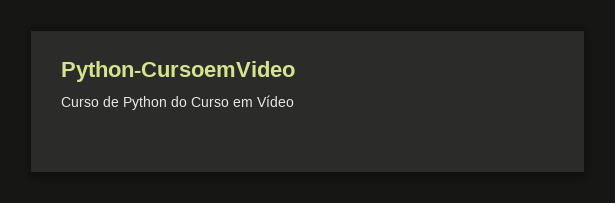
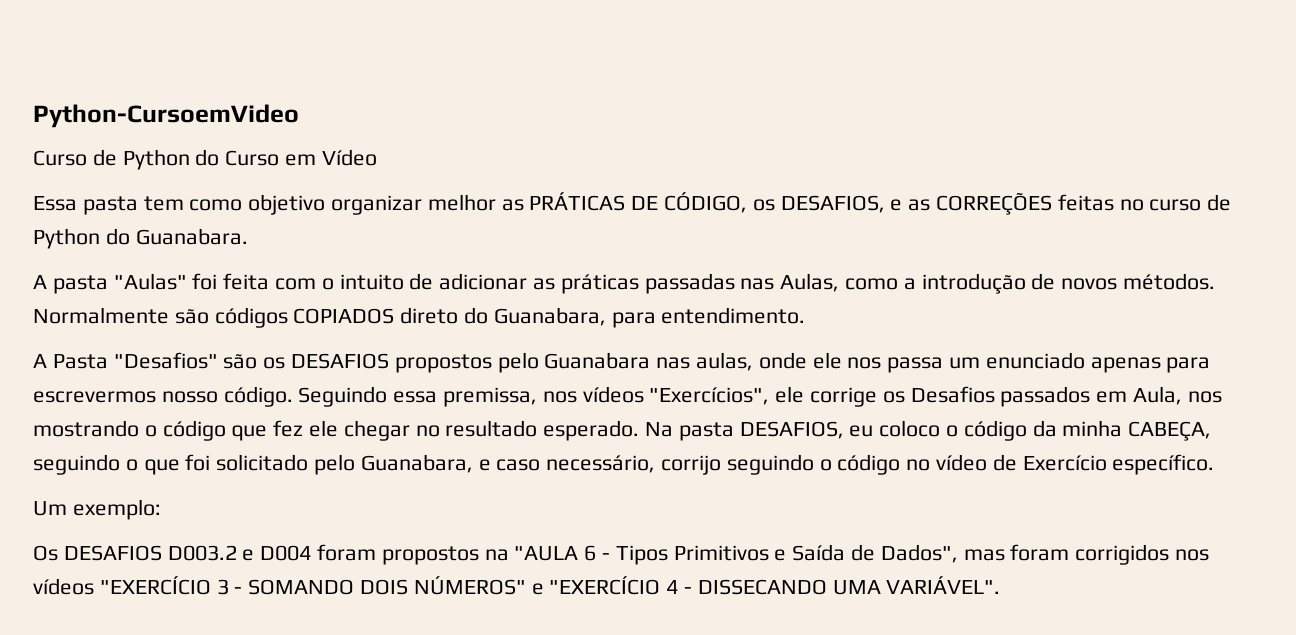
(294, 101) none -> [33,192,1232,215] [33,228,248,249] [33,273,1216,294] [33,307,806,328] [33,352,1211,373] [33,386,1222,407] [33,420,1212,441] [33,454,1215,475] [33,499,161,520] [33,544,1210,565] [33,576,1001,595] // Essa pasta tem como objetivo organizar melhor as PRÁTICAS DE CÓDIGO, os DESAFIOS, e as CORREÇÕES feitas no curso de Python do Guanabara. // A pasta "Aulas" foi feita com o intuito de adicionar as práticas passadas nas Aulas, como a introdução de novos métodos. Normalmente são códigos COPIADOS direto do Guanabara, para entendimento. // A Pasta "Desafios" são os DESAFIOS propostos pelo Guanabara nas aulas, onde ele nos passa um enunciado apenas para escrevermos nosso código. Seguindo essa premissa, nos vídeos "Exercícios", ele corrige os Desafios passados em Aula, nos mostrando o código que fez ele chegar no resultado esperado. Na pasta DESAFIOS, eu coloco o código da minha CABEÇA, seguindo o que foi solicitado pelo Guanabara, e caso necessário, corrijo seguindo o código no vídeo de Exercício específico. // Um exemplo: // Os DESAFIOS D003.2 e D004 foram propostos na "AULA 6 - Tipos Primitivos e Saída de Dados", mas foram corrigidos nos vídeos "EXERCÍCIO 3 - SOMANDO DOIS NÚMEROS" e "EXERCÍCIO 4 - DISSECANDO UMA VARIÁVEL".

